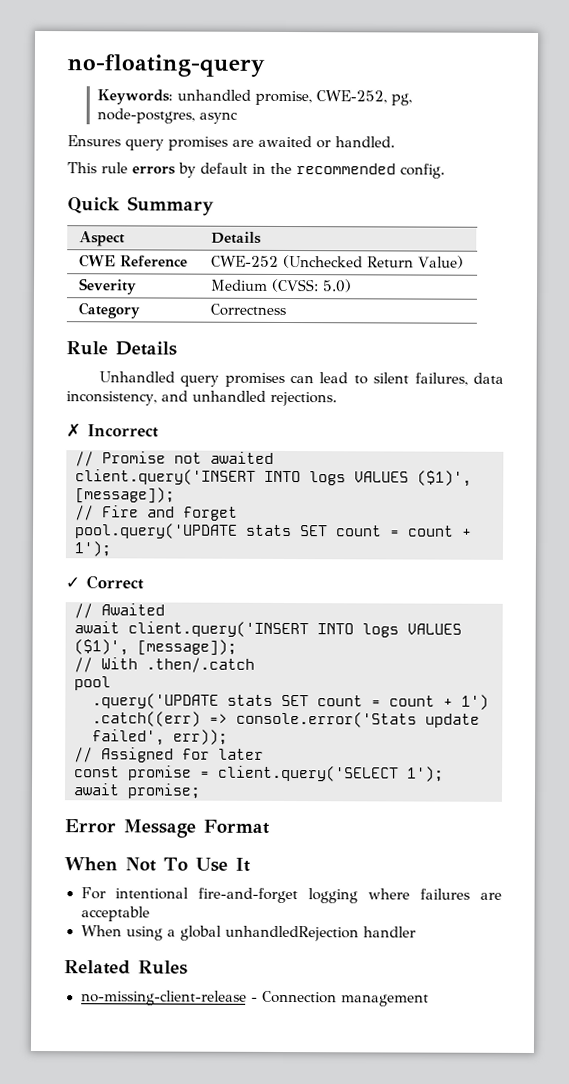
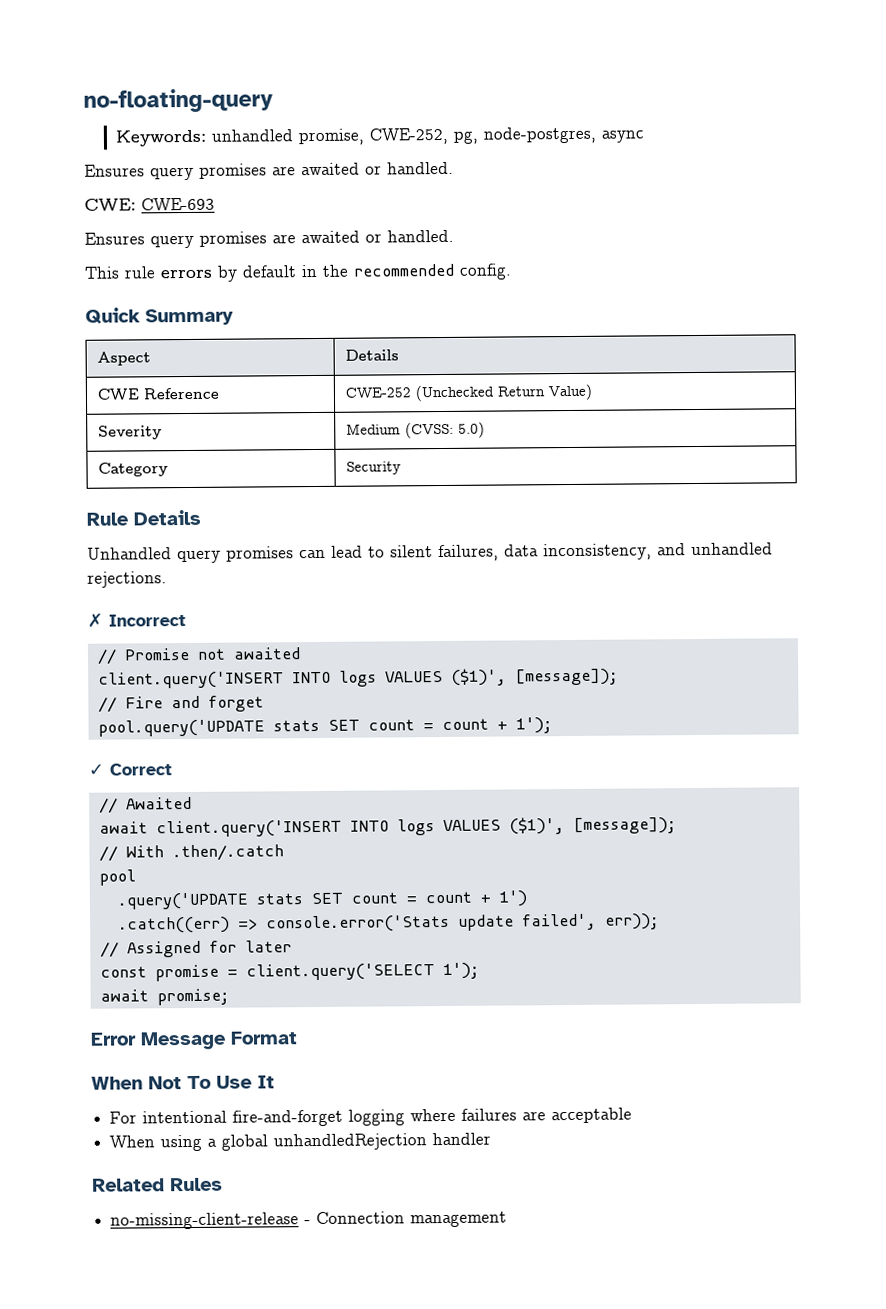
(395, 142) none -> [84,197,215,211] [84,229,454,249] // CWE: CWE-693 // Ensures query promises are awaited or handled.
[209,303,286,317] Correctness -> [346,461,402,475] Security

